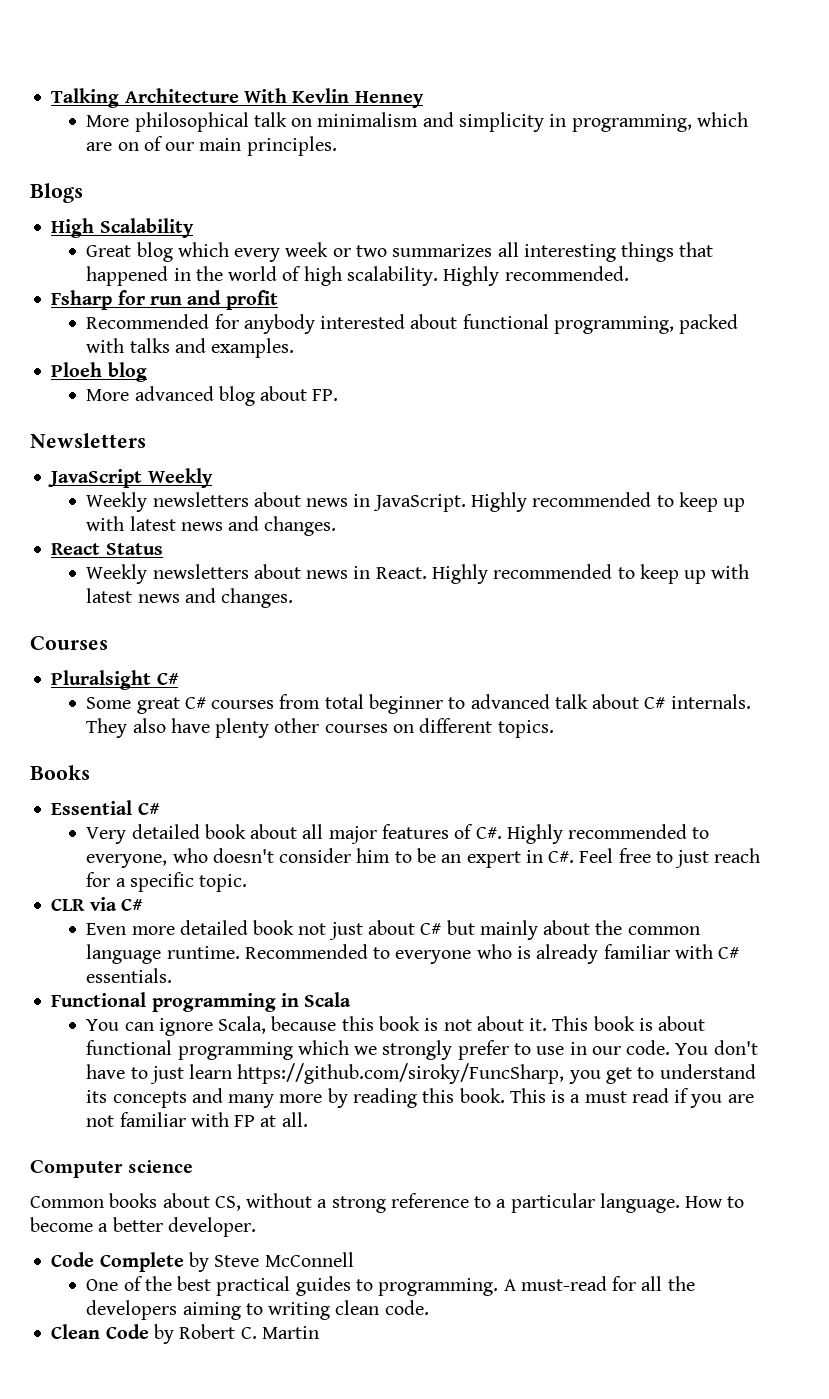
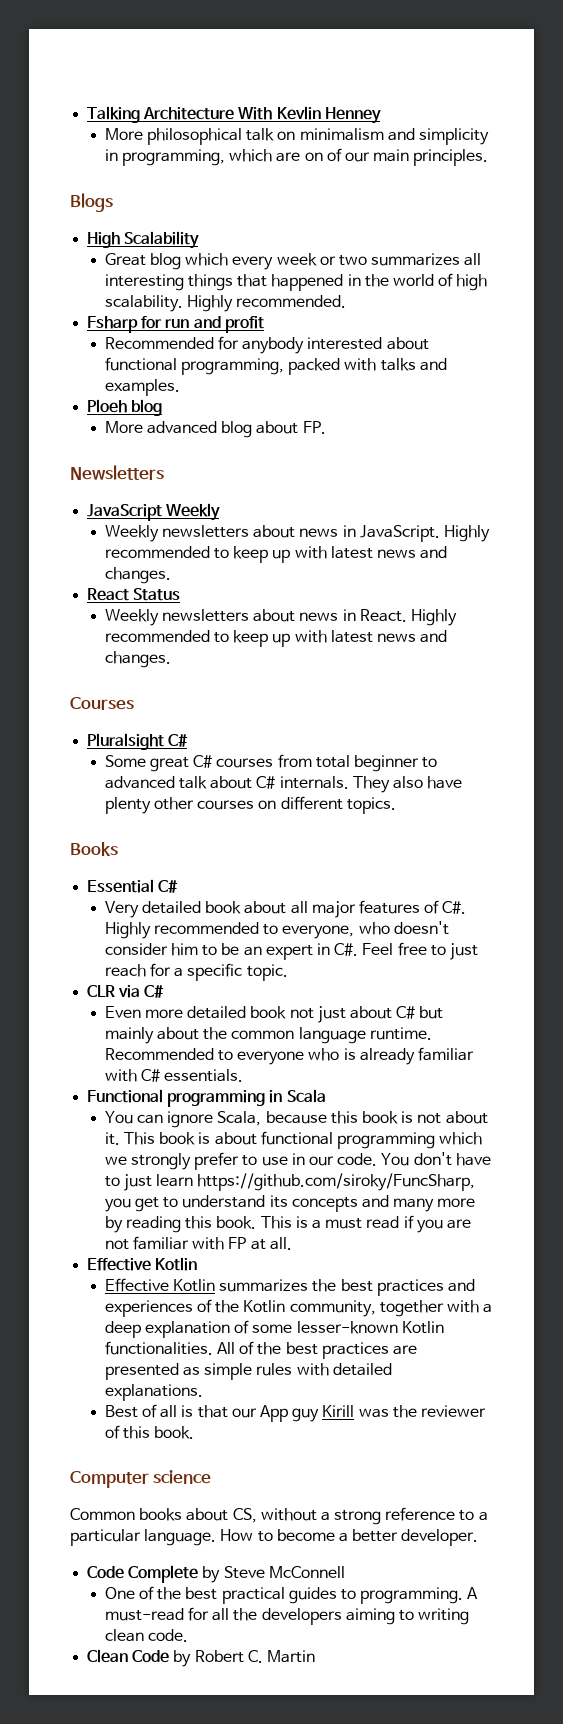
(308, 1119) none -> [87,1257,198,1271] [104,1278,476,1296] [104,1299,493,1317] [104,1320,444,1338] [104,1341,418,1359] [104,1363,392,1380] [104,1384,203,1401] [104,1404,486,1422] [104,1425,195,1439] // Effective Kotlin // Effective Kotlin summarizes the best practices and experiences of the Kotlin community, together with a deep explanation of some lesser-known Kotlin functionalities. All of the best practices are presented as simple rules with detailed explanations. // Best of all is that our App guy Kirill was the reviewer of this book.

